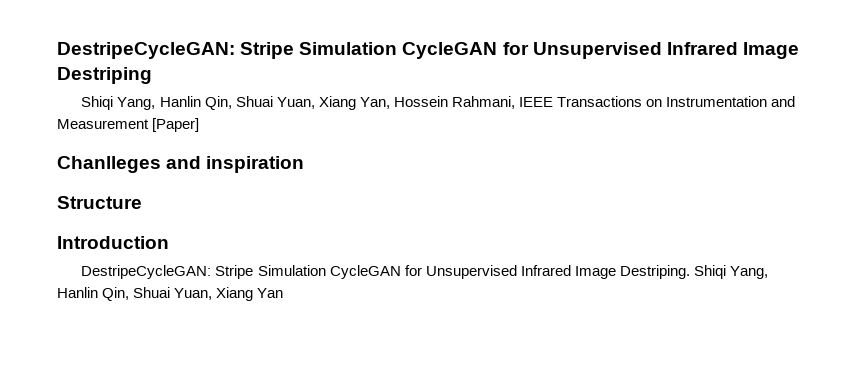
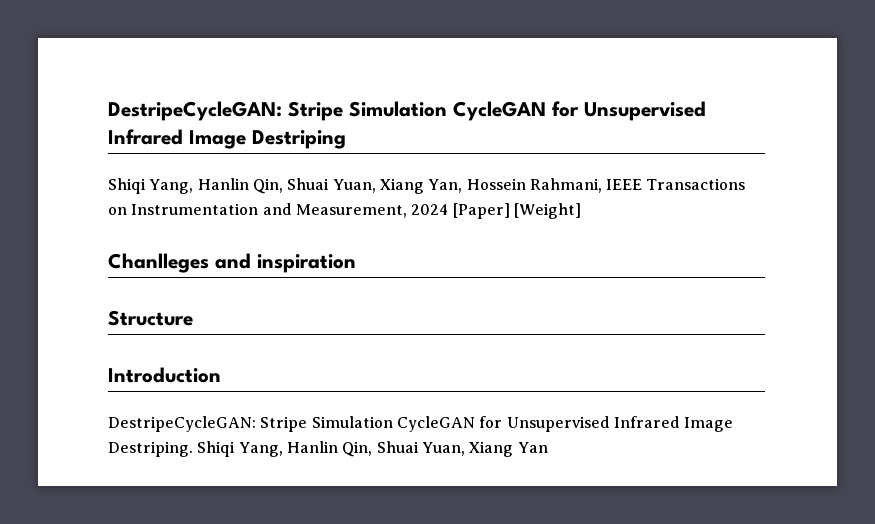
[57,119,149,129] Measurement -> [295,204,449,218] Measurement, 2024
(200, 125) none -> [513,203,581,219] [Weight]

